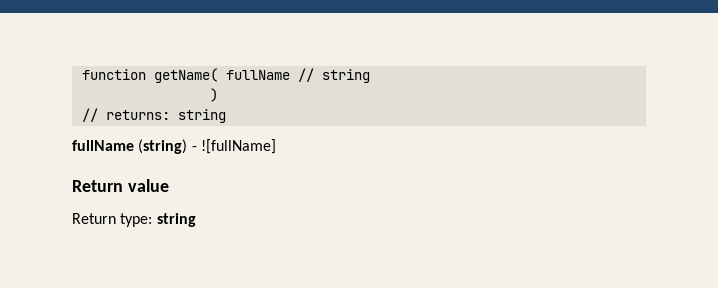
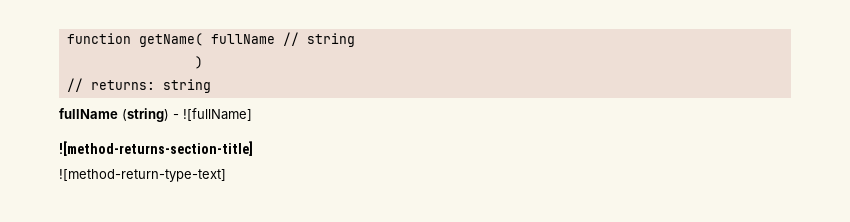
[72,179,169,192] [72,213,196,227] Return value // Return type: string -> [59,141,253,156] [59,169,226,182] ![method-returns-section-title] // ![method-return-type-text]

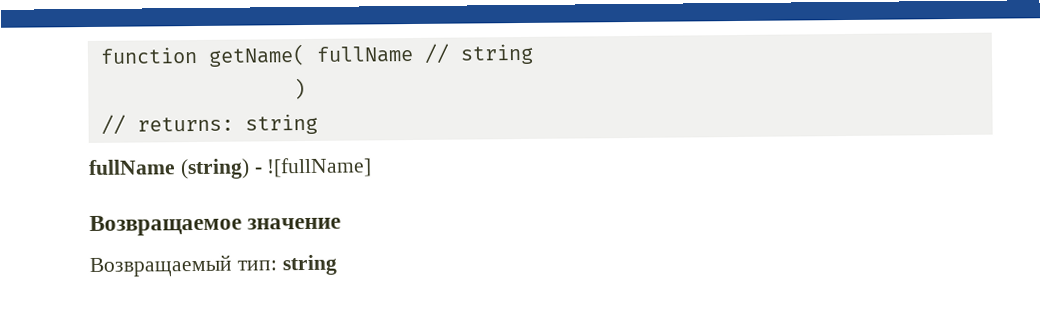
[59,141,253,156] [59,169,226,182] ![method-returns-section-title] // ![method-return-type-text] -> [89,214,342,236] [89,254,337,277] Возвращаемое значение // Возвращаемый тип: string

